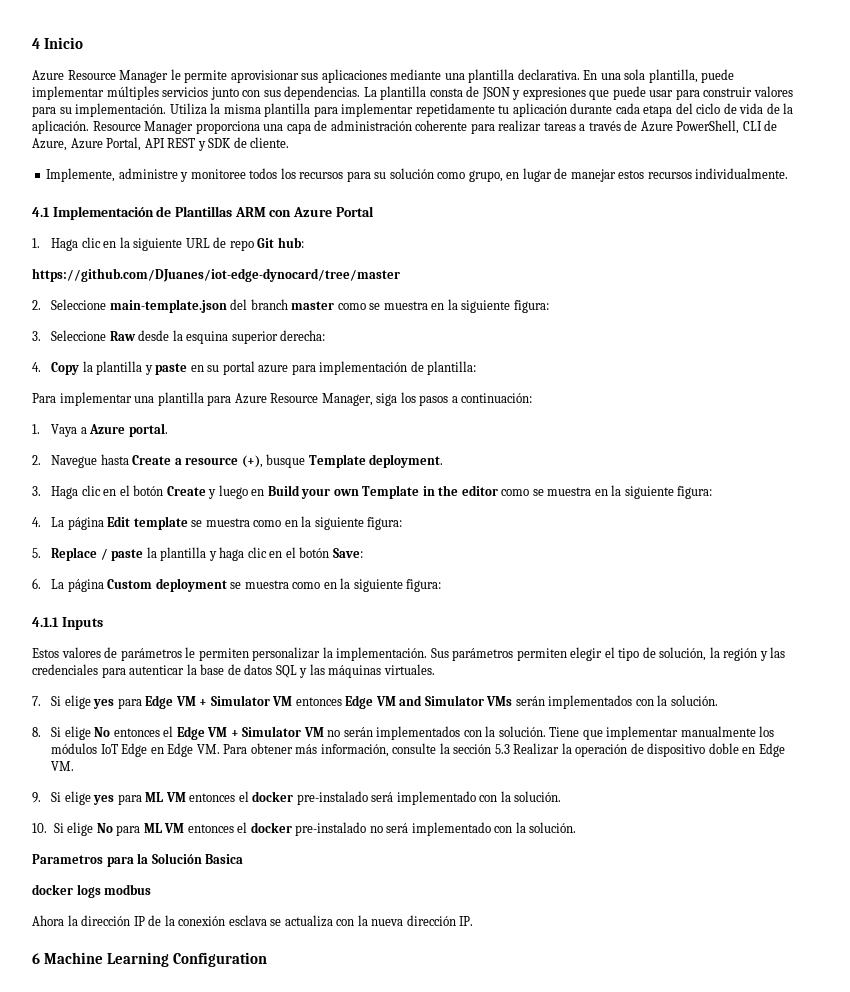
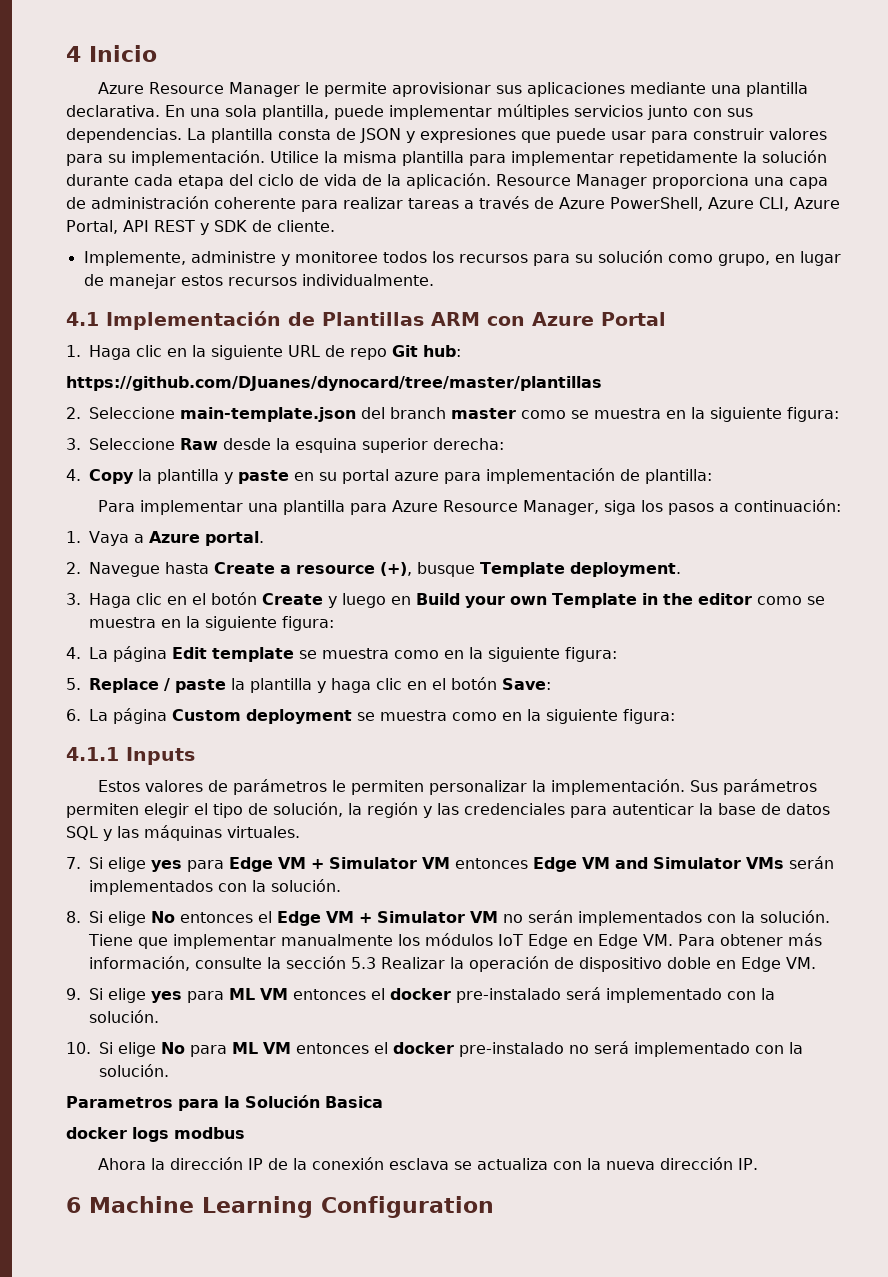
[169,103,207,115] Utiliza -> [270,151,319,163] Utilice
[498,103,567,117] tu aplicación -> [743,150,827,163] la solución
[742,120,778,131] [32,138,67,151] CLI de Azure, -> [708,197,789,211] Azure CLI,
[32,268,400,282] https://github.com/DJuanes/iot-edge-dynocard/tree/master -> [66,376,602,391] https://github.com/DJuanes/dynocard/tree/master/plantillas

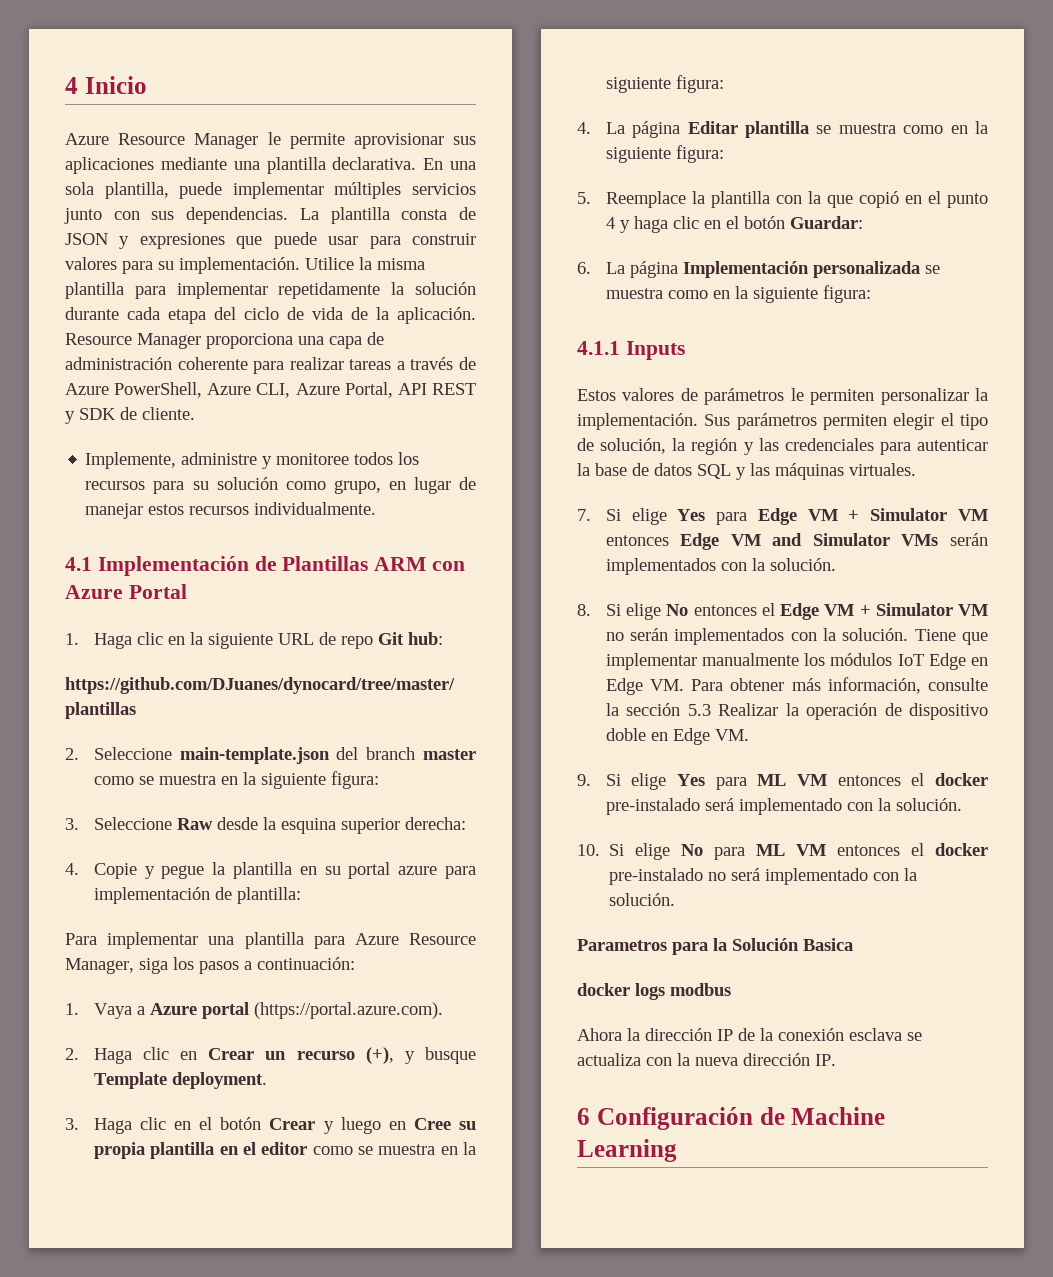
[89,469,289,484] Copy la plantilla y paste -> [93,862,293,879] Copie y pegue la plantilla
[204,531,264,546] [66,562,412,577] portal. // 2. Navegue hasta Create a resource (+), -> [201,1002,443,1019] [65,1047,415,1064] portal (https://portal.azure.com). // 2. Haga clic en Crear un recurso (+), y
[262,593,323,605] Create -> [269,1118,316,1130] Crear
[416,593,693,608] Build your own Template in the -> [413,1118,476,1130] [93,1142,256,1159] Cree su propia plantilla en el
[172,647,294,662] Edit template -> [687,121,810,138] Editar plantilla
[89,678,312,693] Replace / paste la plantilla -> [605,191,988,208] [605,217,615,229] Reemplace la plantilla con la que copió en el punto 4
[502,678,551,690] Save: -> [789,216,863,229] Guardar:
[172,709,352,724] Custom deployment -> [682,261,920,278] Implementación personalizada
[151,860,182,872] yes -> [677,509,706,521] Yes
[151,991,182,1003] yes -> [677,774,706,786] Yes
(81, 1205) none -> [596,1107,785,1130] Configuración de
[321,1196,494,1218] Configuration -> (677, 1150) none

